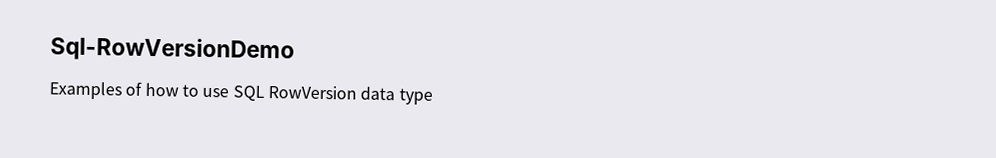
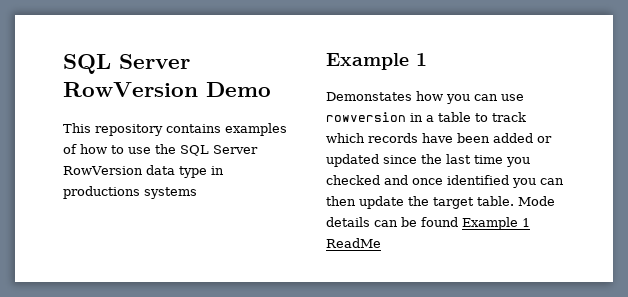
[50,36,295,64] [49,81,433,105] Sql-RowVersionDemo // Examples of how to use SQL RowVersion data type -> [63,54,190,74] [63,82,271,97] [63,123,287,136] [63,144,258,156] [63,165,224,178] [63,186,197,199] [326,53,427,70] [326,91,524,104] [326,112,526,122] [326,133,552,143] [326,154,530,167] [326,175,564,188] [326,196,555,209] [326,217,530,230] [326,238,381,248] SQL Server RowVersion Demo // This repository contains examples of how to use the SQL Server RowVersion data type in productions systems // Example 1 // Demonstates how you can use rowversion in a table to track which records have been added or updated since the last time you checked and once identified you can then update the target table. Mode details can be found Example 1 ReadMe

